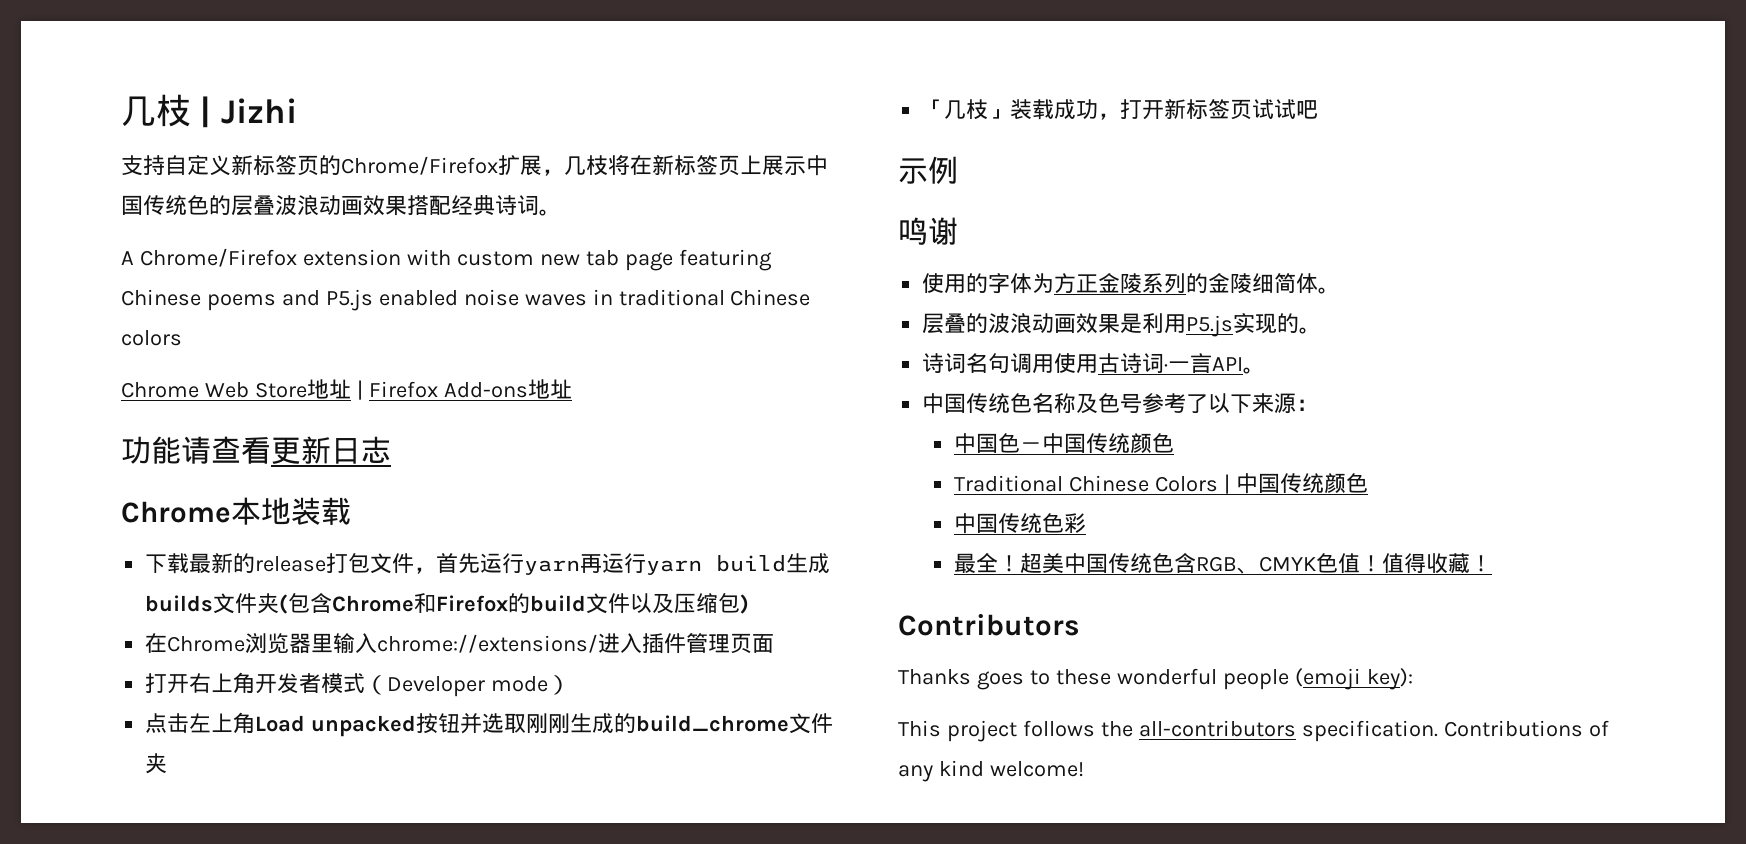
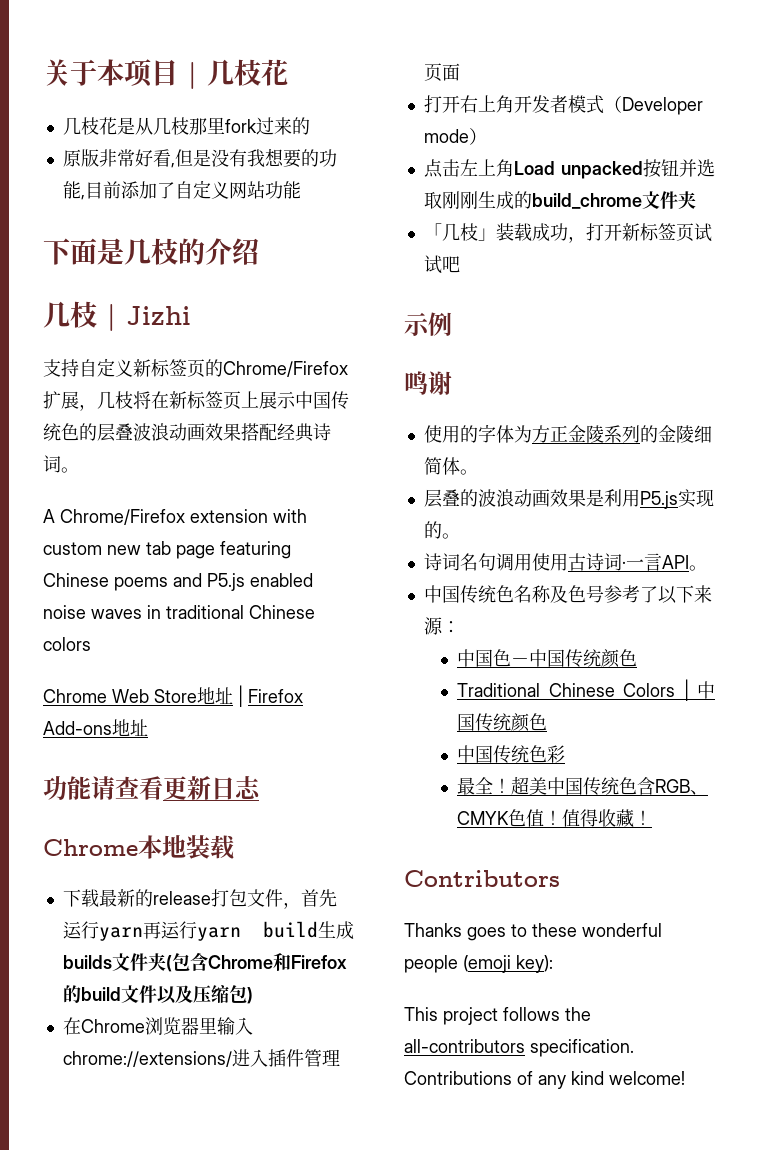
(121, 111) none -> [43,59,288,89] [62,117,310,135] [62,148,337,168] [62,180,301,200] [43,238,259,265] 关于本项目 | 几枝花 // 几枝花是从几枝那里fork过来的 // 原版非常好看,但是没有我想要的功能,目前添加了自定义网站功能 // 下面是几枝的介绍 //

